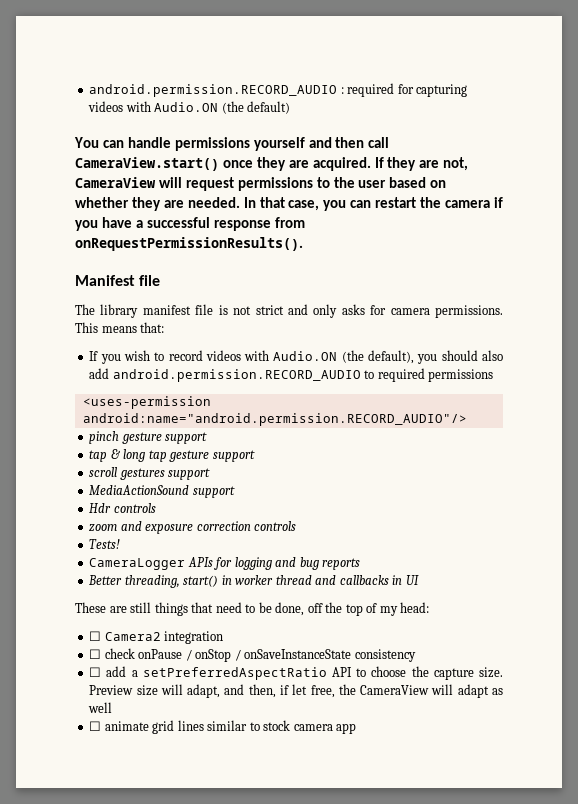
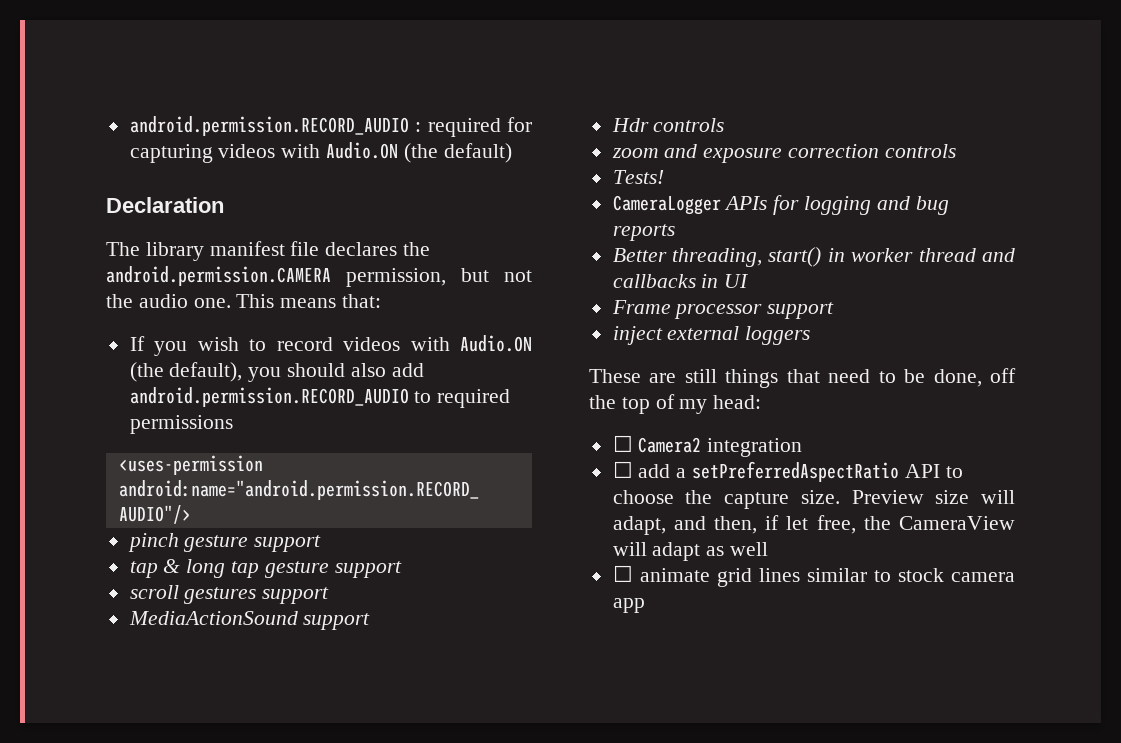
[74,137,390,151] [75,157,469,171] [75,177,447,191] [75,197,503,211] [75,217,305,231] [75,237,303,251] [75,275,161,286] [75,304,503,318] You can handle permissions yourself and then call CameraView.start() once they are acquired. If they are not, CameraView will request permissions to the user based on whether they are needed. In that case, you can restart the camera if you have a successful response from onRequestPermissionResults(). // Manifest file // The library manifest file is not strict and only asks for camera permissions. -> [106,197,224,213] [106,241,431,261] [106,266,532,287] [106,294,231,308] Declaration // The library manifest file declares the android.permission.CAMERA permission, but not the audio one.
(419, 580) none -> [611,300,835,319] [612,326,811,345] // Frame processor support // inject external loggers
[89,648,416,662] // ☐ check onPause / onStop / onSaveInstanceState consistency -> (803, 447) none

